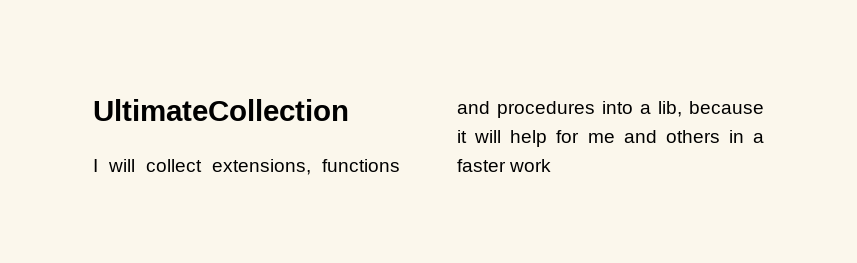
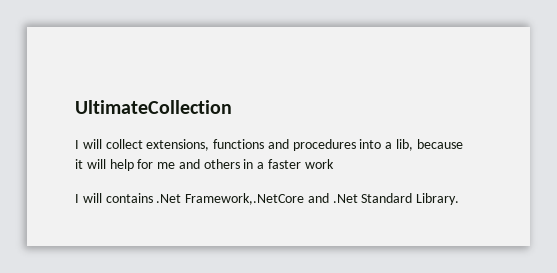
(552, 165) none -> [75,193,460,205] // I will contains .Net Framework,.NetCore and .Net Standard Library.

